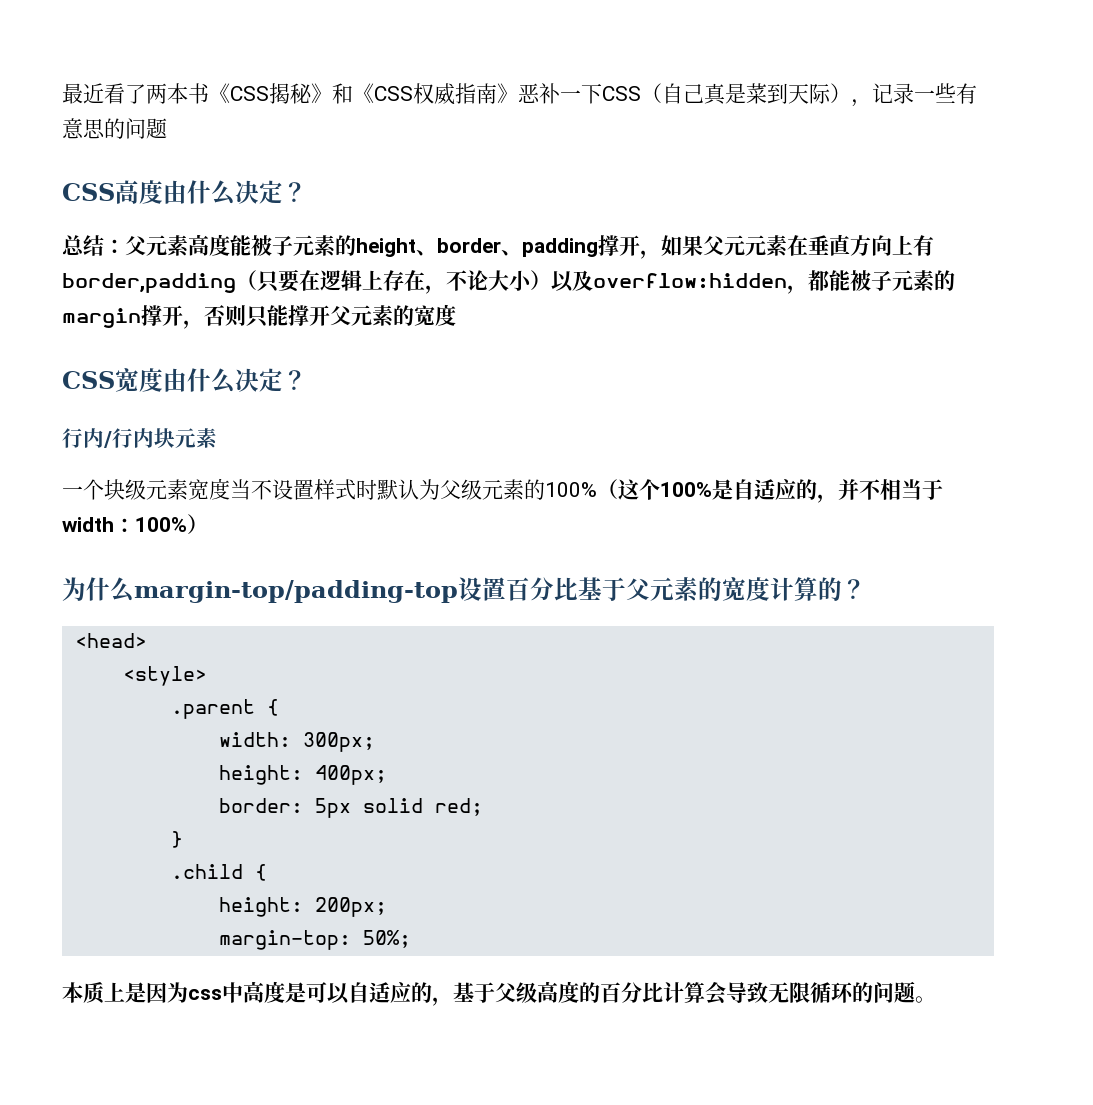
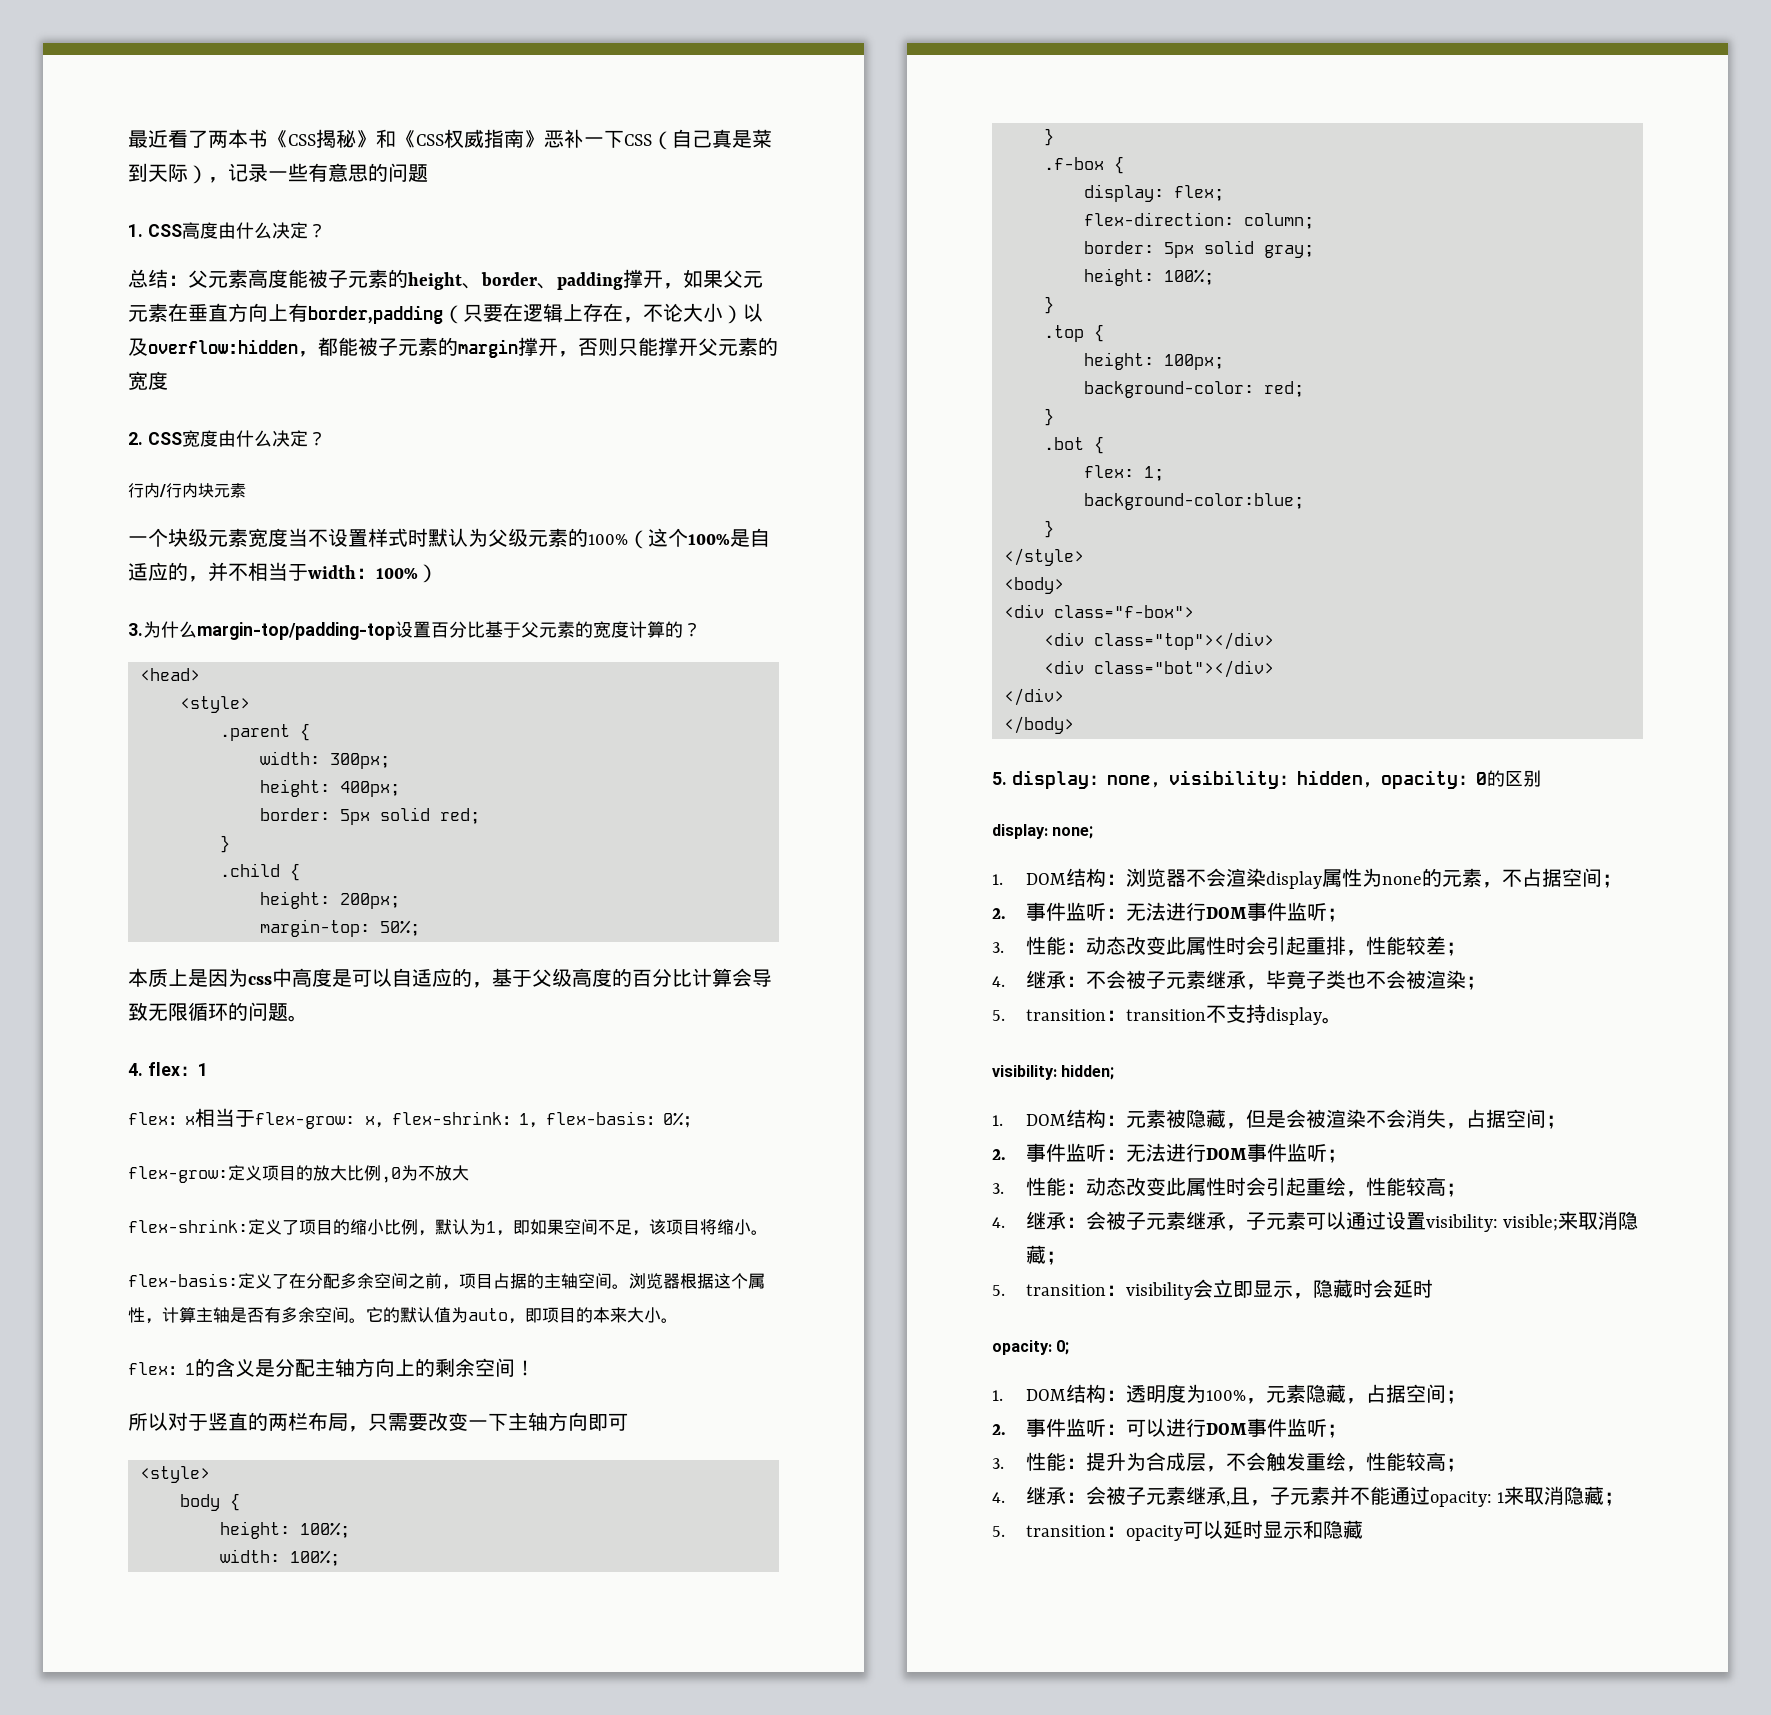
(167, 128) none -> [128,224,143,237] 1.
(456, 315) none -> [128,432,143,445] 2.
(208, 524) none -> [128,623,143,636] 3.
(936, 999) none -> [128,1062,208,1076] [128,1108,700,1129] [128,1165,469,1183] [128,1219,768,1236] [128,1273,765,1290] [128,1307,678,1324] [128,1358,535,1377] [128,1412,628,1432] [140,1466,210,1483] [180,1493,240,1511] [220,1521,350,1539] [220,1549,340,1566] [1044,128,1054,146] [1044,156,1124,174] [1084,184,1224,202] [1084,212,1314,229] [1084,240,1314,258] [1084,268,1214,286] [1044,296,1054,314] [1044,324,1104,342] [1084,352,1224,370] [1084,381,1304,398] [1044,408,1054,426] [1044,436,1104,454] [1084,465,1164,481] [1084,493,1304,510] [1044,520,1054,538] [1004,548,1084,566] [1004,577,1064,594] [1004,604,1194,618] [1044,632,1274,650] [1044,660,1274,678] [1004,688,1064,706] [1004,716,1074,734] [992,770,1541,789] [992,824,1094,839] [992,868,1622,889] [992,902,1347,922] [992,936,1466,956] [992,970,1486,990] [992,1004,1342,1025] [992,1065,1115,1080] [992,1109,1566,1129] [992,1143,1347,1163] [992,1177,1466,1197] [992,1211,1639,1232] [1025,1245,1066,1265] [992,1279,1433,1300] [992,1340,1070,1355] [992,1384,1466,1404] [992,1418,1347,1438] [992,1452,1466,1472] [992,1486,1625,1507] [992,1520,1363,1541] // 4. flex：1 // flex：x相当于flex-grow: x，flex-shrink：1，flex-basis：0%； // flex-grow:定义项目的放大比例,0为不放大 // flex-shrink:定义了项目的缩小比例，默认为1，即如果空间不足，该项目将缩小。 // flex-basis:定义了在分配多余空间之前，项目占据的主轴空间。浏览器根据这个属性，计算主轴是否有多余空间。它的默认值为auto，即项目的本来大小。 // flex：1的含义是分配主轴方向上的剩余空间！ // 所以对于竖直的两栏布局，只需要改变一下主轴方向即可 // <style> // body { // height: 100%; // width: 100%; // } // .f-box { // display: flex; // flex-direction: column; // border: 5px solid gray; // height: 100%; // } // .top { // height: 100px; // background-color: red; // } // .bot { // flex: 1; // background-color:blue; // } // </style> // <body> // <div class="f-box"> // <div class="top"></div> // <div class="bot"></div> // </div> // </body> // 5. display：none，visibility：hidden，opacity：0的区别 // display: none; // 1. DOM结构：浏览器不会渲染display属性为none的元素，不占据空间； // 2.事件监听：无法进行DOM事件监听； // 3.性能：动态改变此属性时会引起重排，性能较差； // 4.继承：不会被子元素继承，毕竟子类也不会被渲染； // 5. transition：transition不支持display。 // visibility: hidden; // 1. DOM结构：元素被隐藏，但是会被渲染不会消失，占据空间； // 2.事件监听：无法进行DOM事件监听； // 3.性能：动态改变此属性时会引起重绘，性能较高； // 4.继承：会被子元素继承，子元素可以通过设置visibility: visible;来取消隐藏； // 5. transition：visibility会立即显示，隐藏时会延时 // opacity: 0; // 1. DOM结构：透明度为100%，元素隐藏，占据空间； // 2.事件监听：可以进行DOM事件监听； // 3.性能：提升为合成层，不会触发重绘，性能较高； // 4.继承：会被子元素继承,且，子元素并不能通过opacity: 1来取消隐藏； // 5. transition：opacity可以延时显示和隐藏

